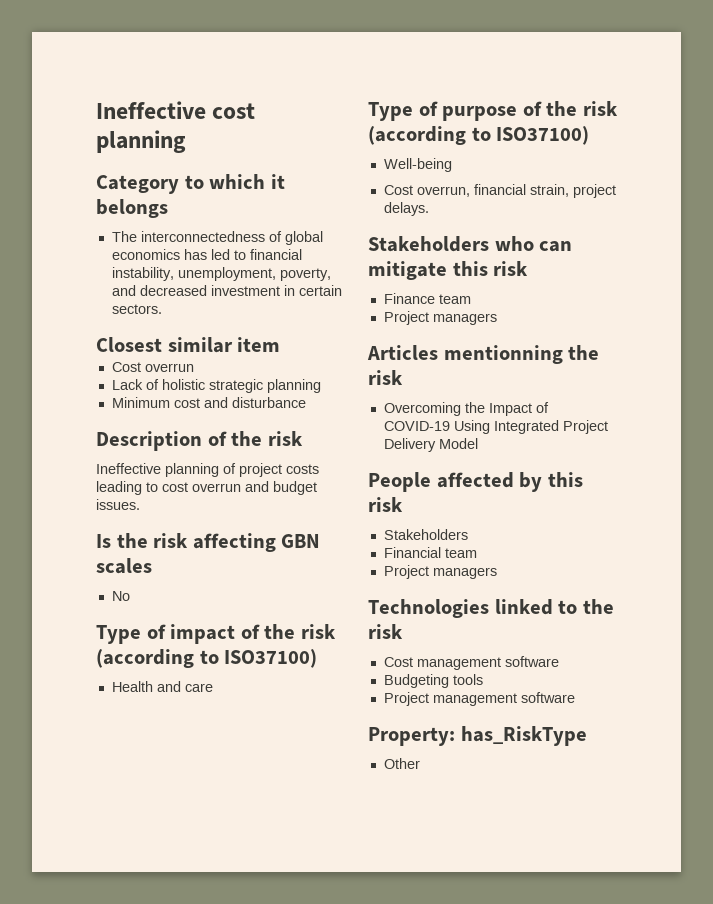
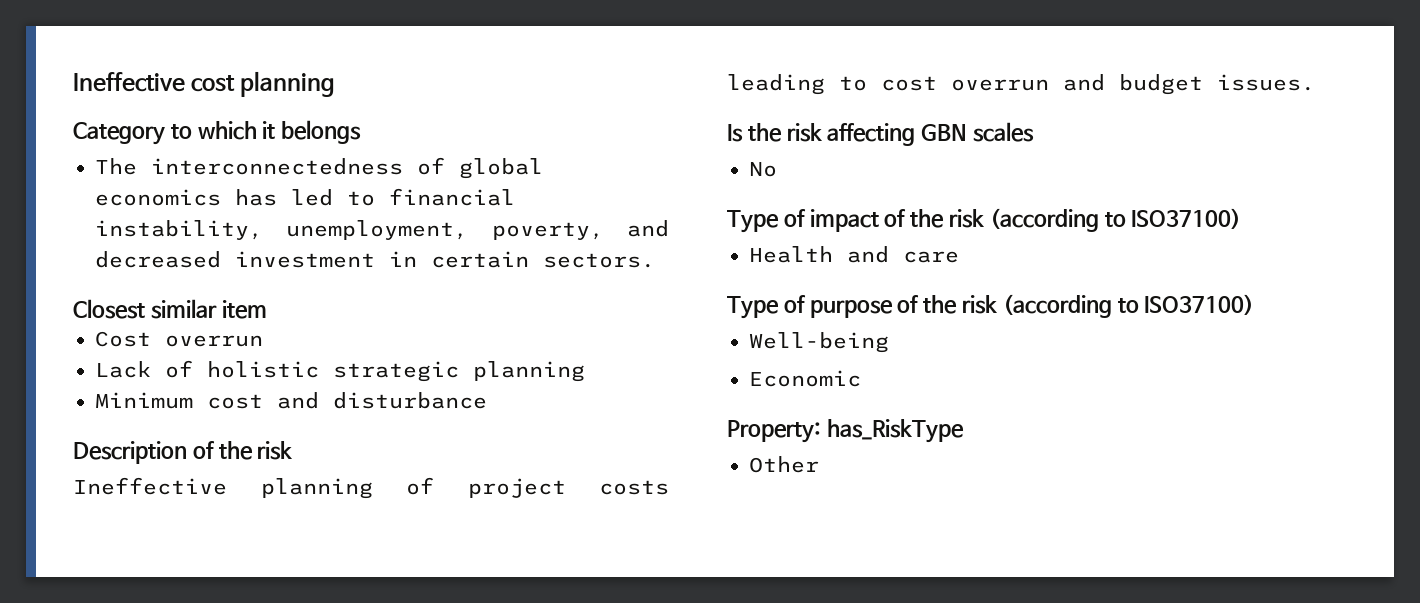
[383,184,616,198] [383,202,429,216] [368,236,573,252] [368,261,529,280] [383,293,471,304] [383,311,497,325] [367,345,600,364] [368,370,403,385] [383,402,549,416] [383,420,608,434] [383,438,478,452] [368,472,583,492] [368,497,403,512] [383,529,468,540] [383,547,477,558] [383,565,497,579] [368,599,614,618] [368,624,403,639] [383,656,559,670] [383,674,483,688] [383,692,575,706] Cost overrun, financial strain, project delays. // Stakeholders who can mitigate this risk // Finance team // Project managers // Articles mentionning the risk // Overcoming the Impact of COVID-19 Using Integrated Project Delivery Model // People affected by this risk // Stakeholders // Financial team // Project managers // Technologies linked to the risk // Cost management software // Budgeting tools // Project management software -> [749,370,861,387] Economic

